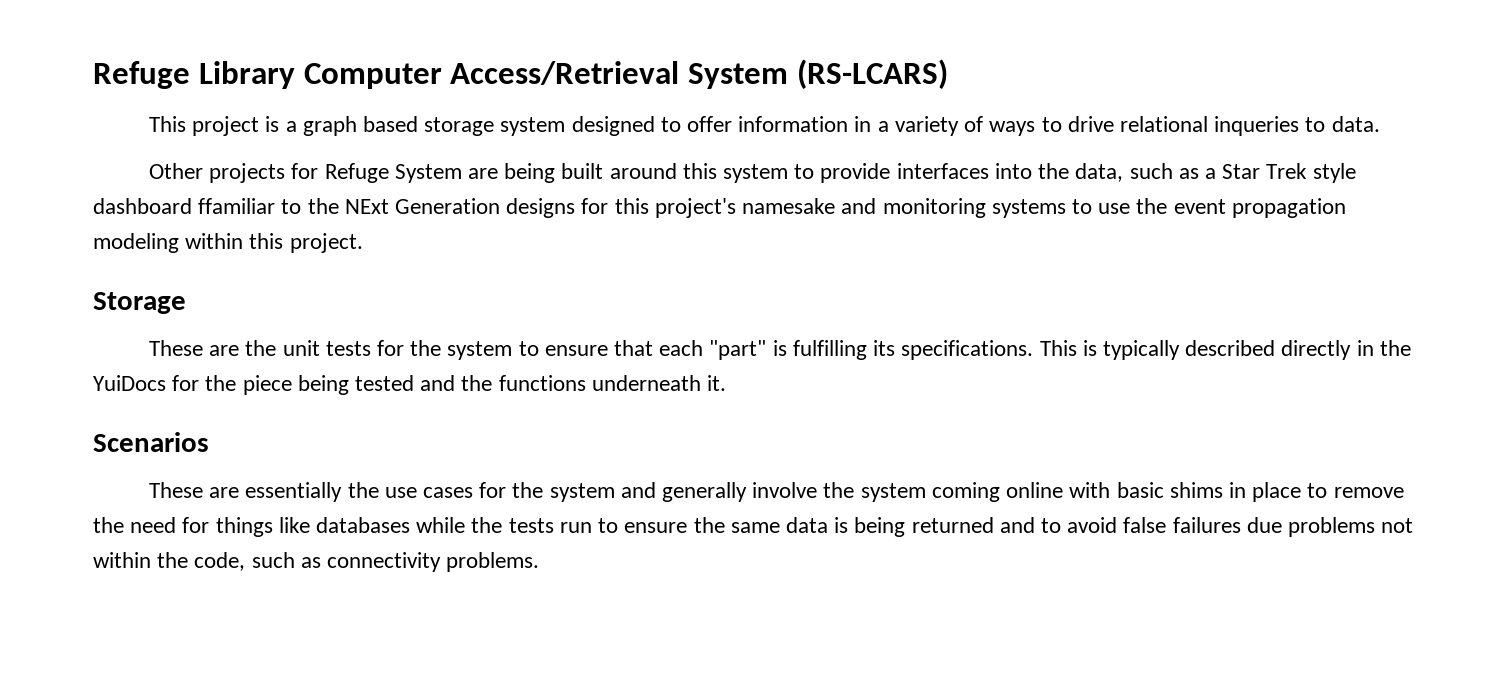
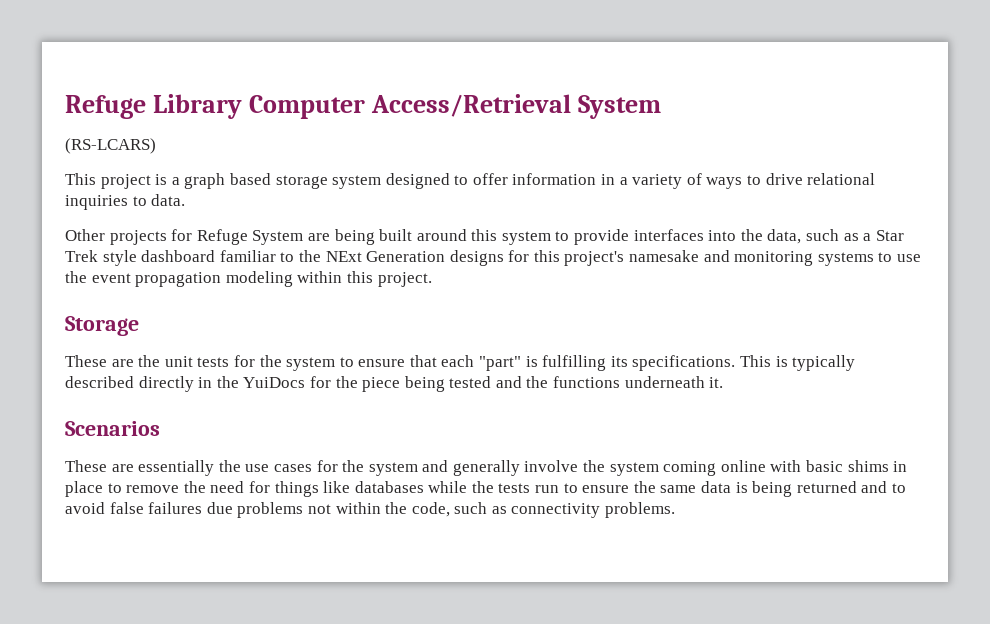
(789, 76) none -> (661, 107) //
[1214,116,1300,136] inqueries -> [65,195,128,210] inquiries
[198,198,276,214] ffamiliar -> [219,250,276,262] familiar

